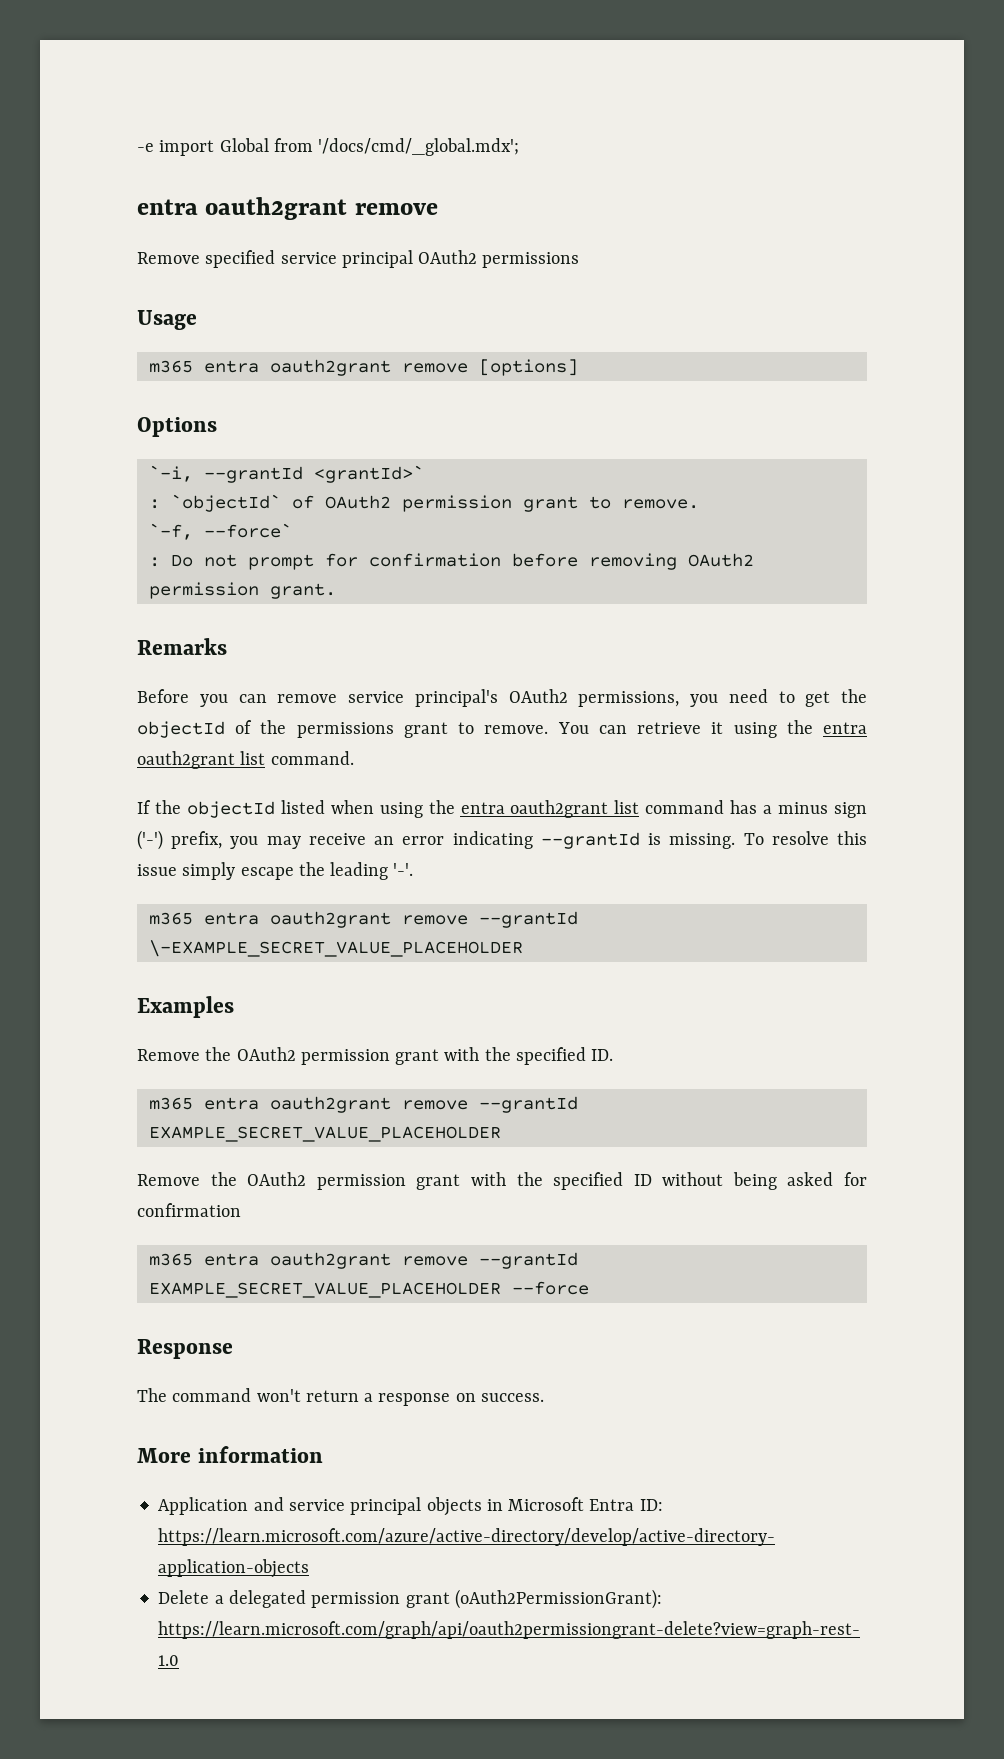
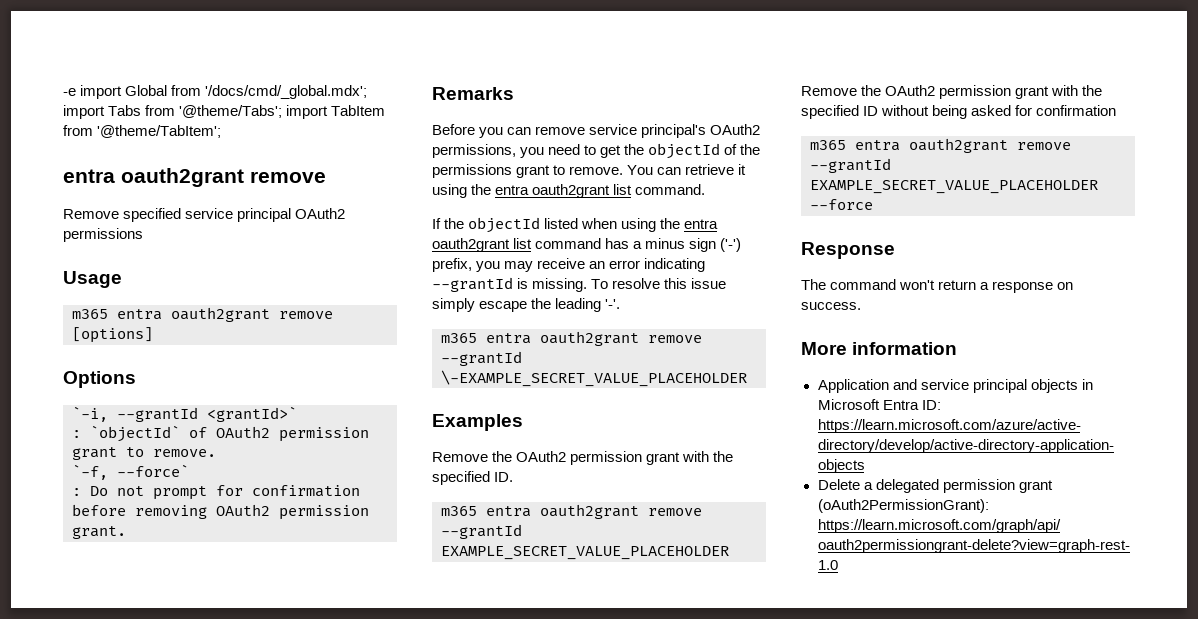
(520, 147) none -> [63,105,386,119] [63,125,222,138] import Tabs from '@theme/Tabs'; import TabItem from '@theme/TabItem';

